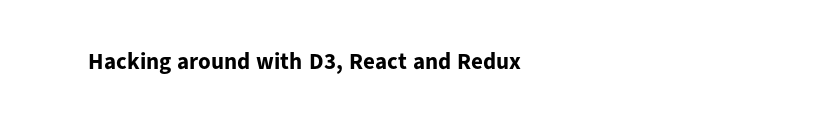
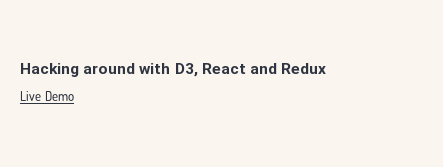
(522, 61) none -> [20,91,74,101] // Live Demo

